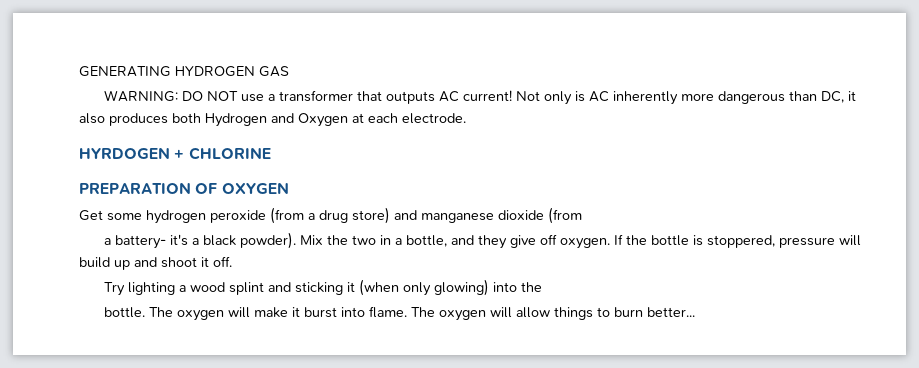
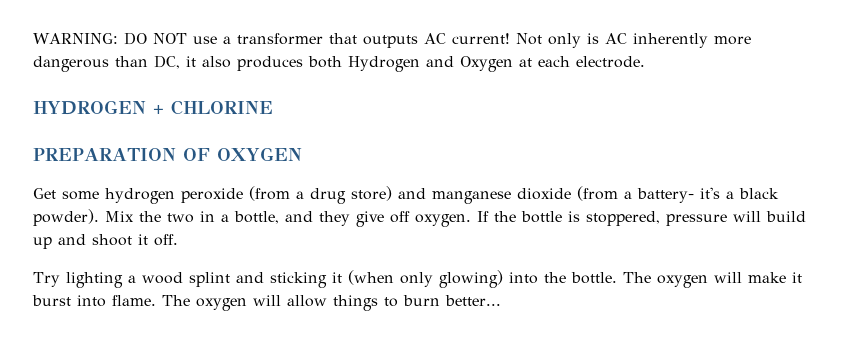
[79,66,289,77] GENERATING HYDROGEN GAS // -> (33, 38) none
[79,147,170,159] HYRDOGEN -> [33,100,146,115] HYDROGEN
(582, 215) // -> (618, 193) none
(543, 287) // -> (566, 277) none

